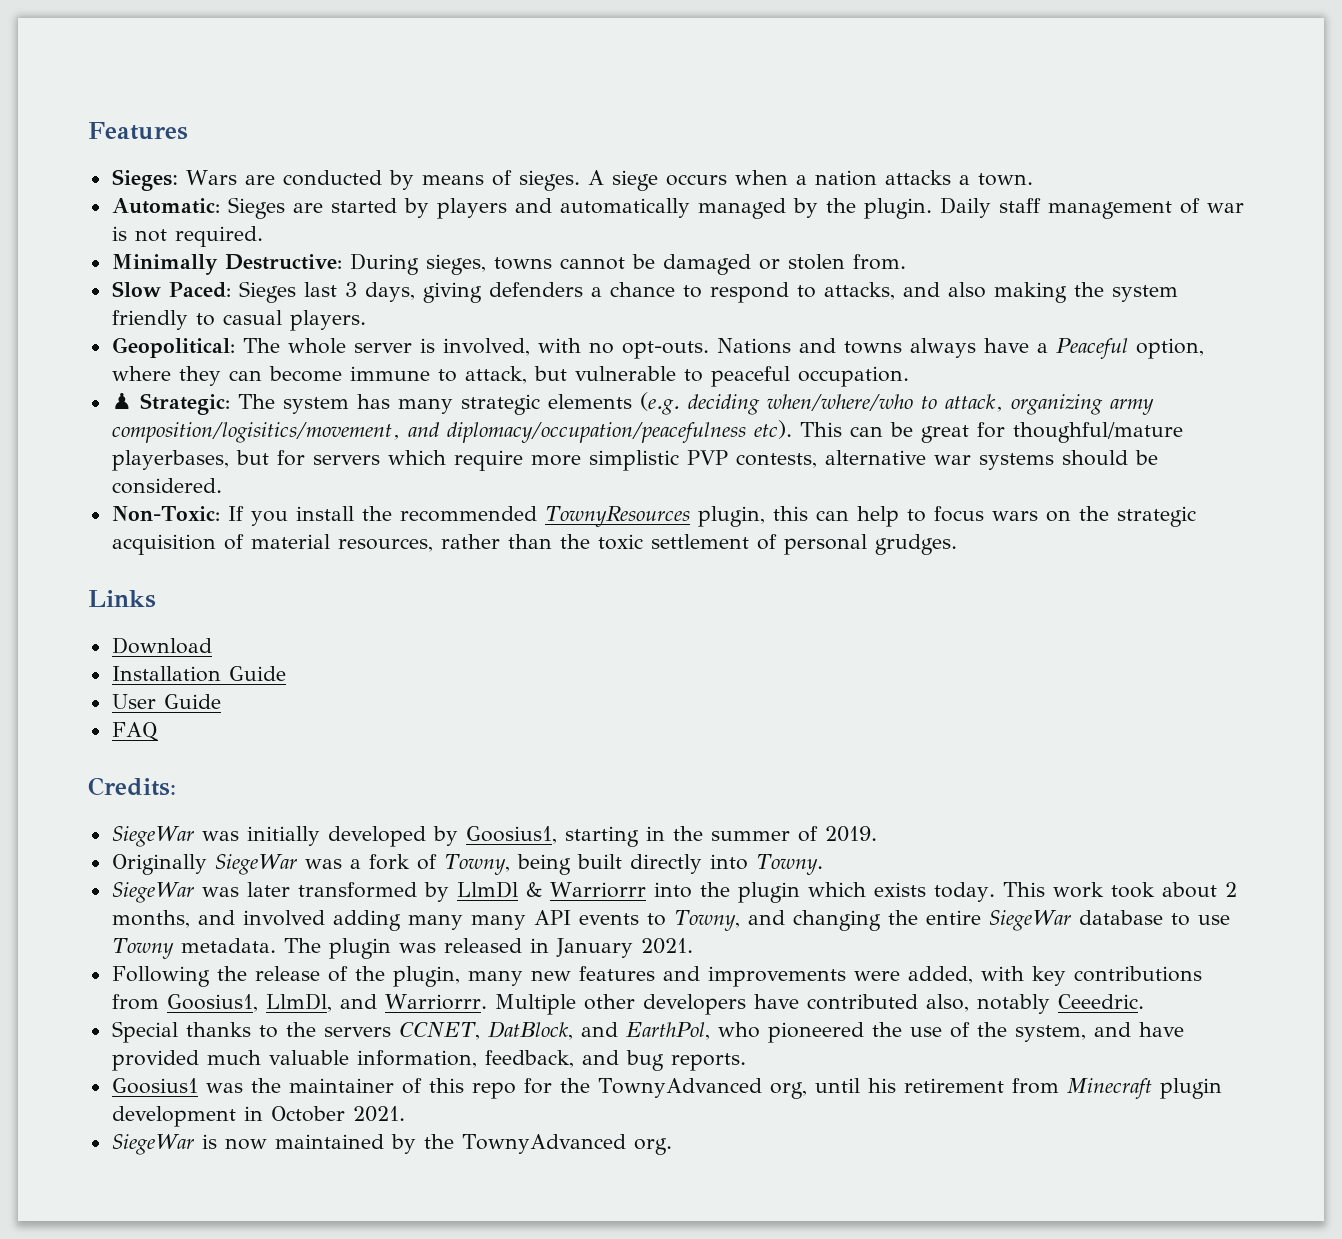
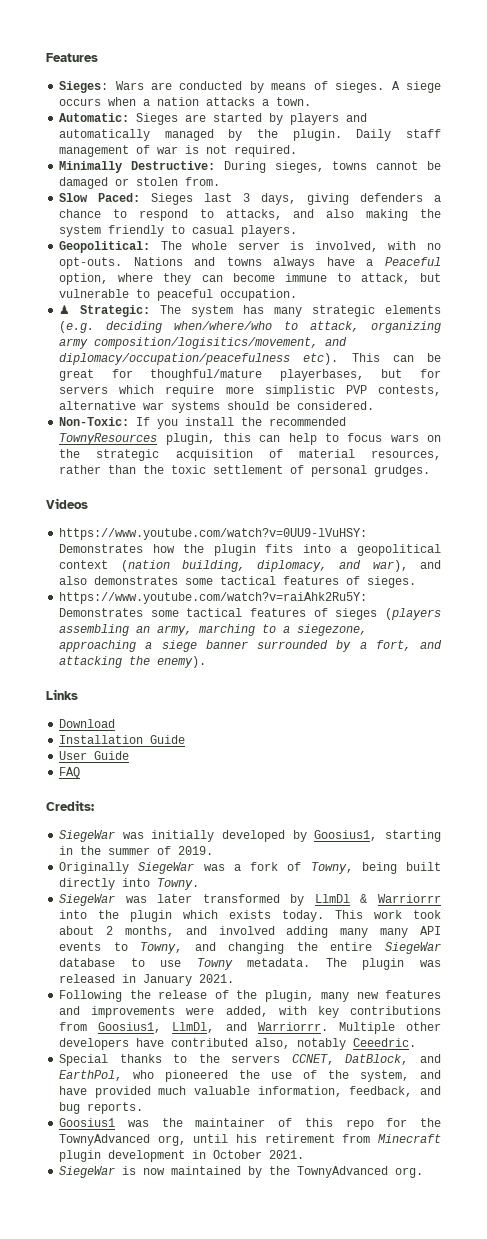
(957, 544) none -> [46,498,88,509] [59,528,368,540] [59,544,441,556] [59,560,442,572] [59,576,417,588] [59,592,368,604] [59,608,441,620] [59,624,368,636] [59,640,443,652] [59,656,207,668] // Videos // https://www.youtube.com/watch?v=0UU9-lVuHSY: Demonstrates how the plugin fits into a geopolitical context (nation building, diplomacy, and war), and also demonstrates some tactical features of sieges. // https://www.youtube.com/watch?v=raiAhk2Ru5Y: Demonstrates some tactical features of sieges (players assembling an army, marching to a siegezone, approaching a siege banner surrounded by a fort, and attacking the enemy).

